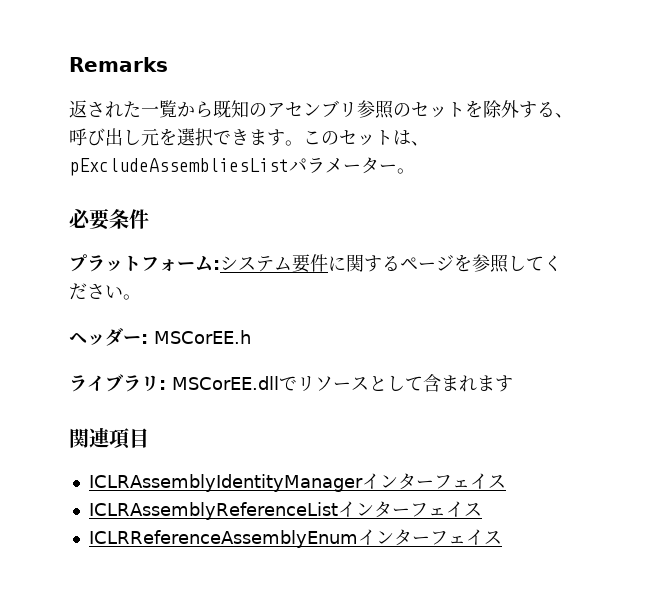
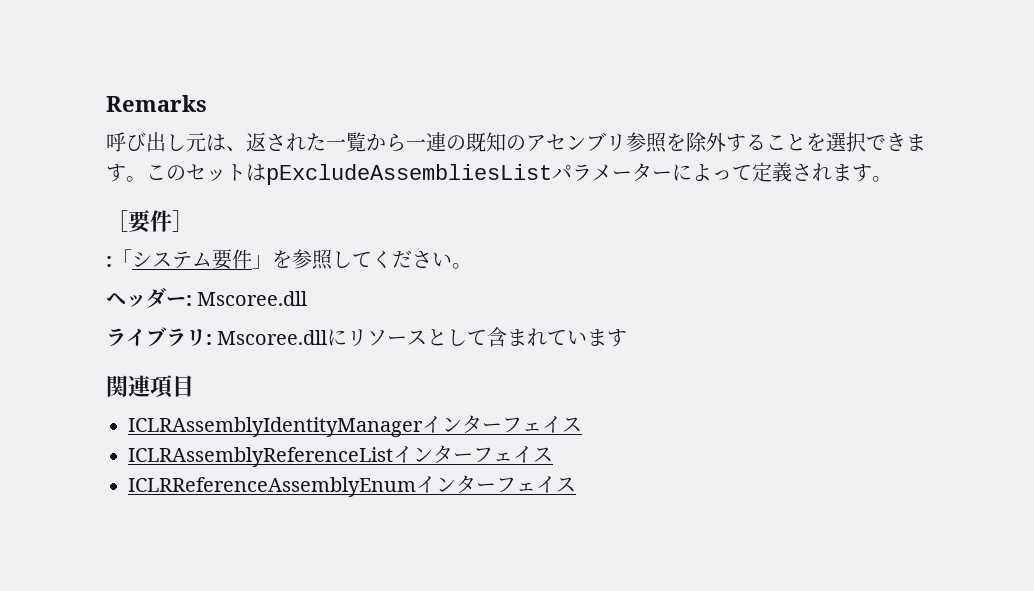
(168, 64) none -> [106,132,246,152] 呼び出し元は、
(213, 109) none -> [406,132,466,152] 一連の
[393,102,465,118] のセット -> (667, 142) none
[555,113,573,118] [69,128,159,146] 、呼び出し元 -> [766,134,806,151] こと
[411,141,429,146] 、 -> (266, 172) none
[397,168,415,174] [69,209,149,230] [69,254,454,273] 。 // 必要条件 // プラットフォーム:システム要件に関するページ -> [672,162,892,182] [106,210,194,233] [106,249,272,270] によって定義されます。 // ［要件］ // :「システム要件」
[154,330,251,344] MSCorEE.h -> [197,291,308,306] Mscoree.dll
[172,376,297,391] MSCorEE.dllで -> [217,329,348,346] Mscoree.dllに
(477, 383) none -> [547,330,588,345] てい

